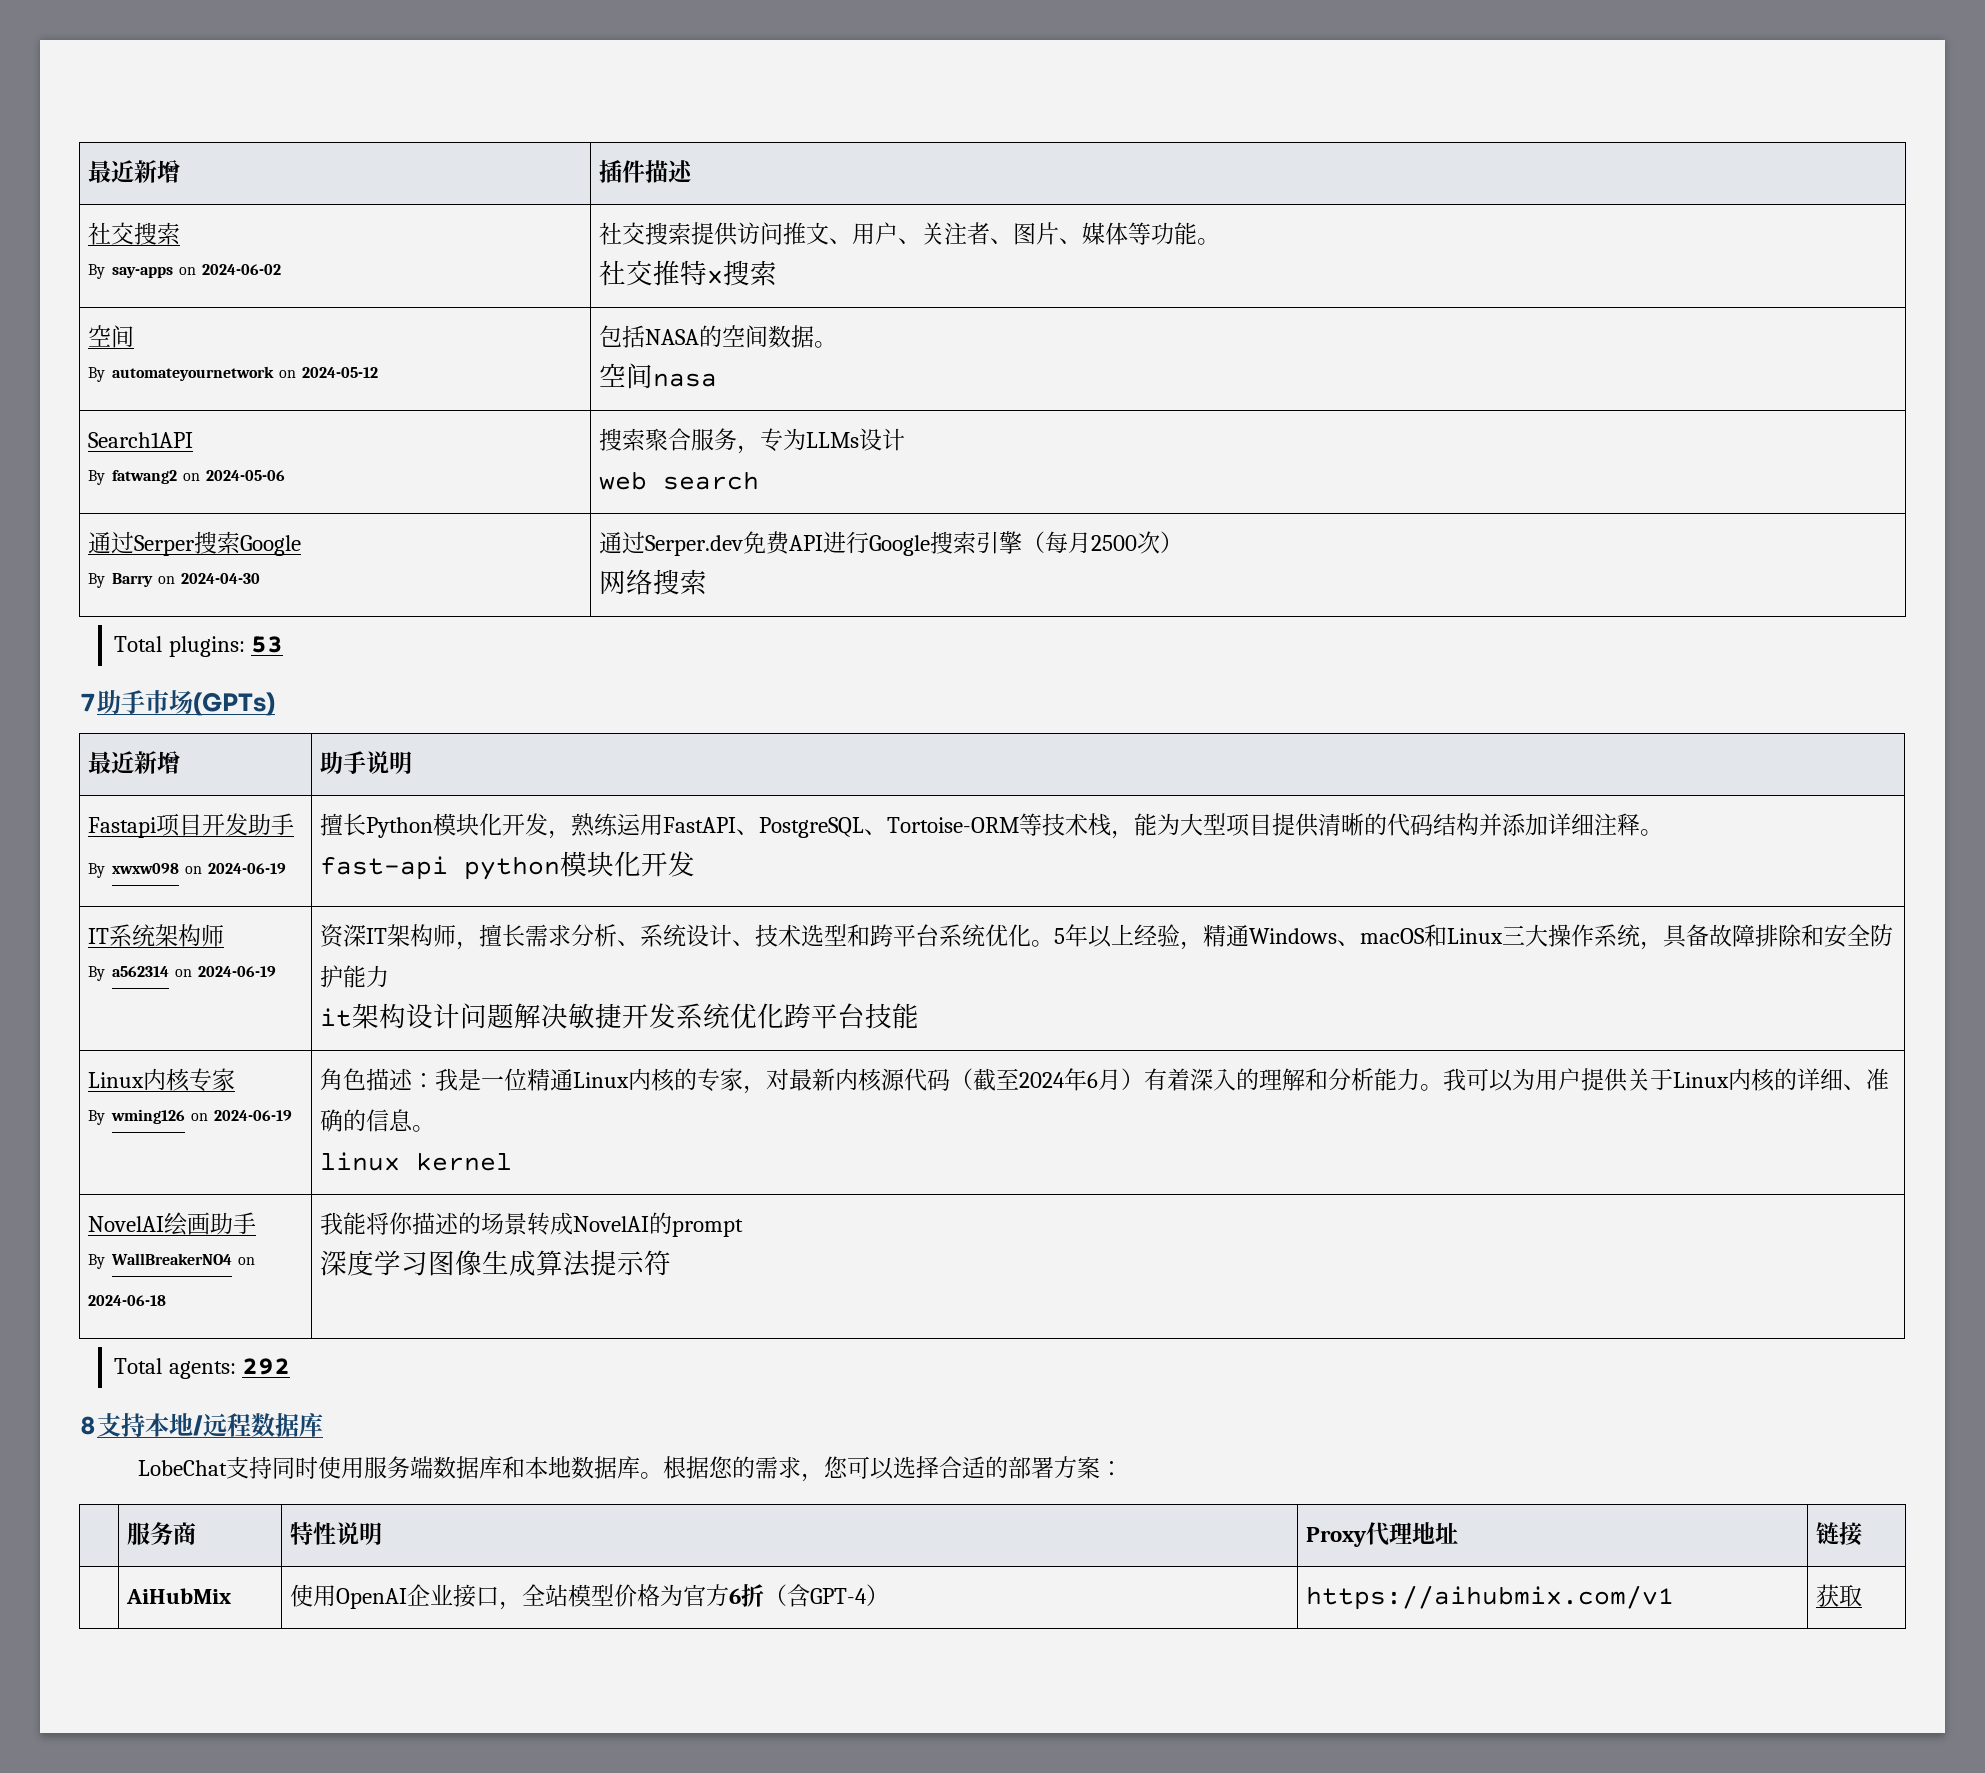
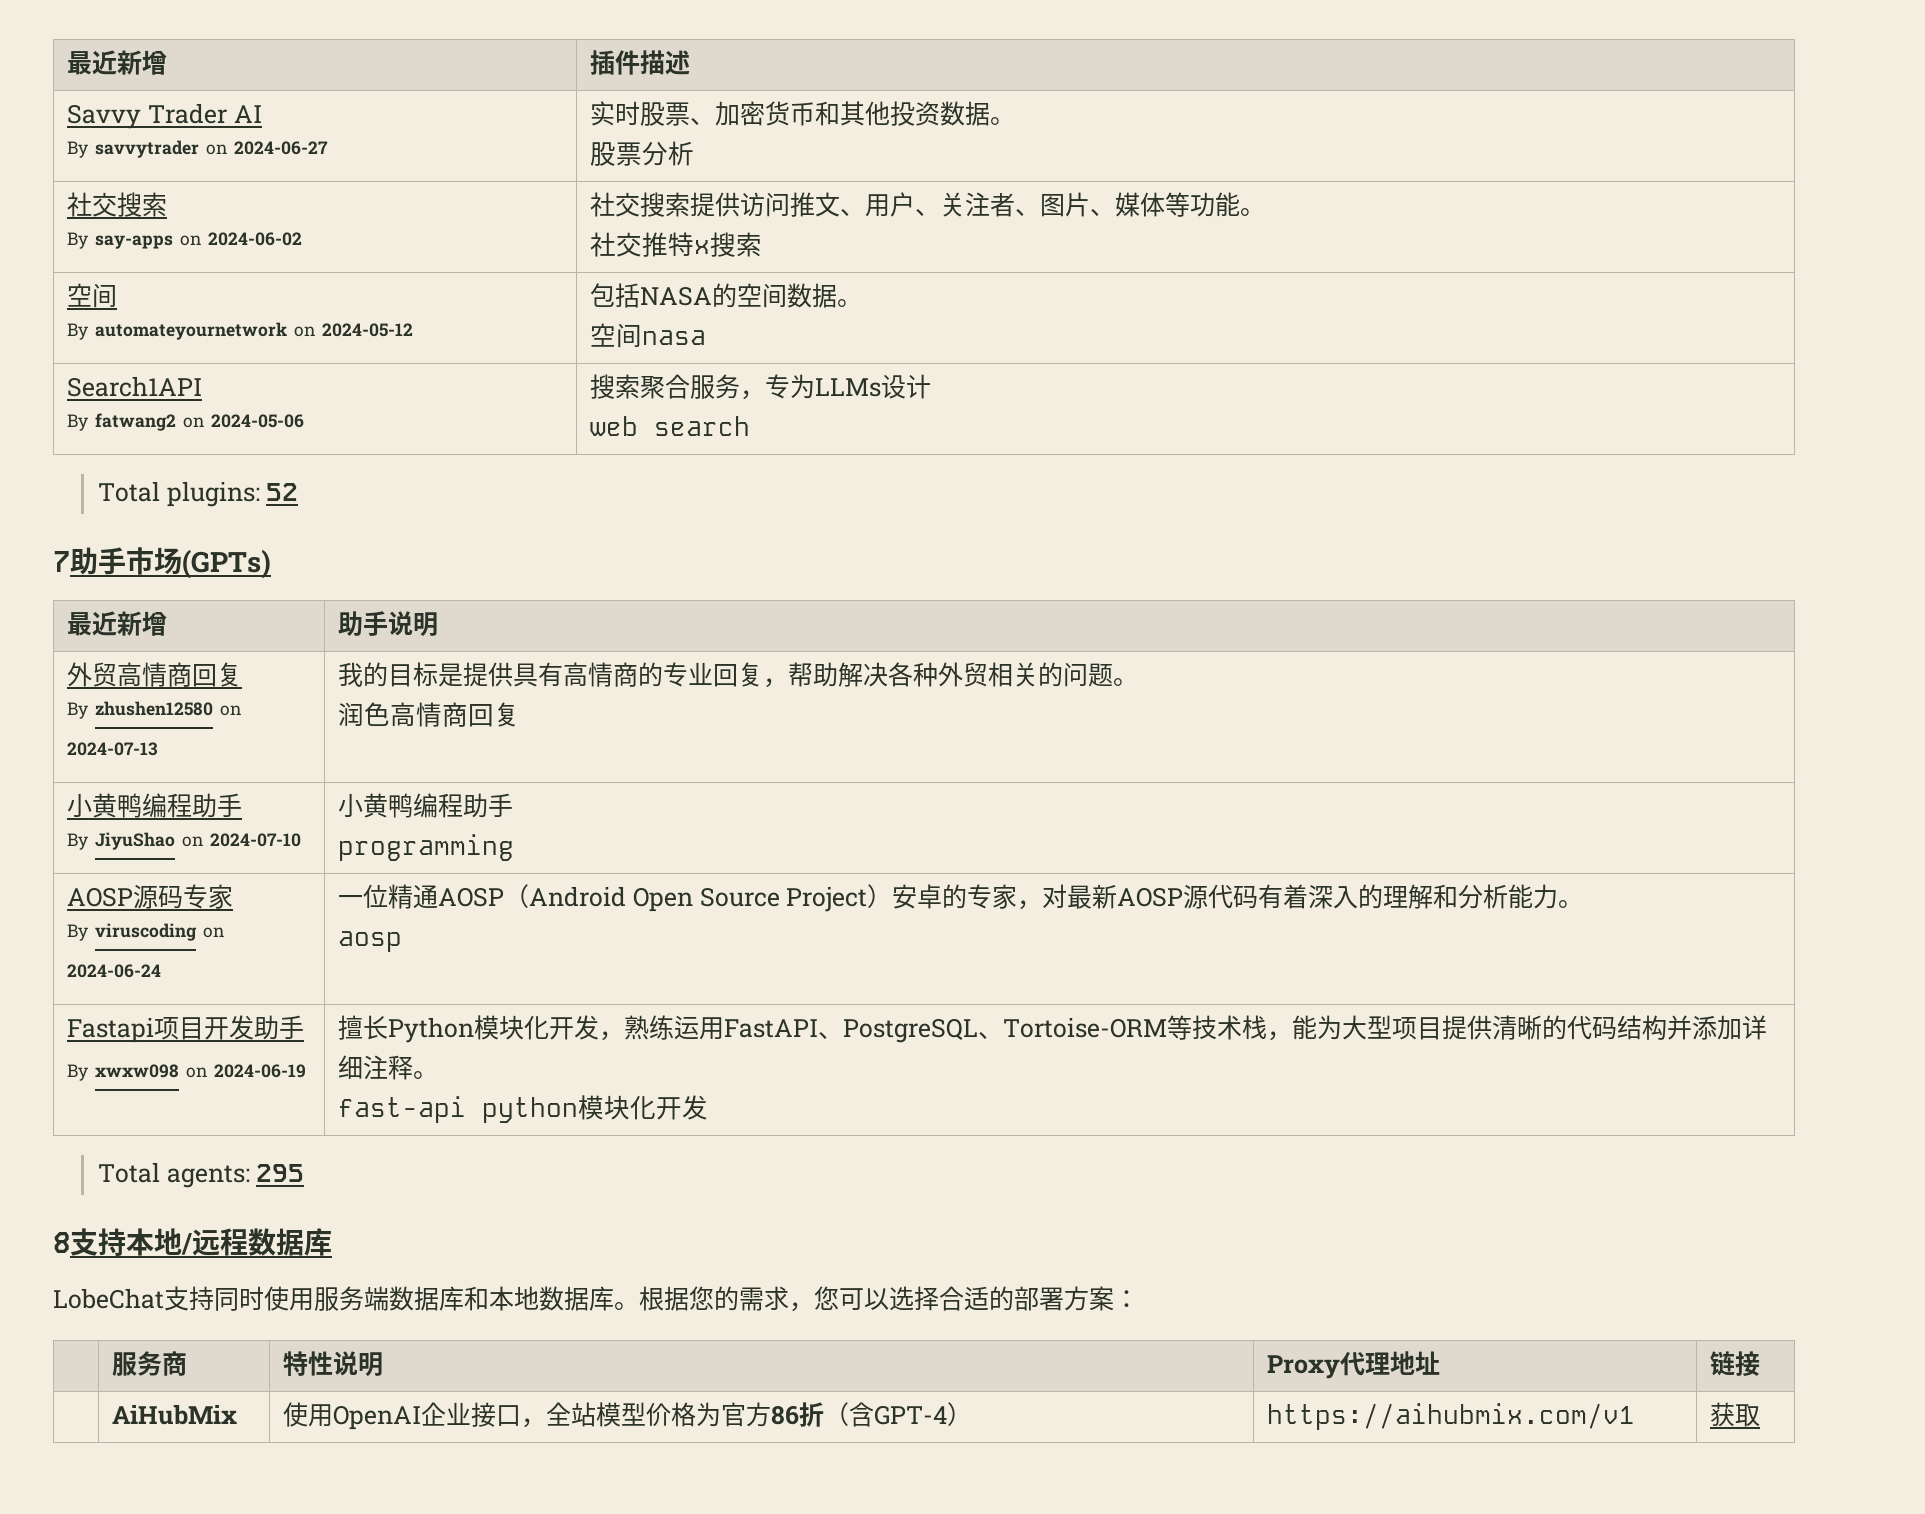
(694, 171) none -> [67,103,262,129] [67,140,329,158] [590,101,1016,126] [590,141,695,166] // Savvy Trader AI // By savvytrader on 2024-06-27 | 实时股票、加密货币和其他投资数据。 // 股票分析
[88,531,302,556] [88,573,261,588] [599,531,1184,556] [599,569,708,595] // 通过Serper搜索Google // By Barry on 2024-04-30 | 通过Serper.dev免费API进行Google搜索引擎（每月2500次） // 网络搜索 -> (751, 426) none
[250,636,283,653] 53 -> [266,483,299,501] 52
(413, 762) none -> [67,662,243,687] [67,701,242,719] [67,742,159,756] [338,662,1139,688] [338,702,521,727] [67,793,243,818] [67,832,302,850] [338,793,514,818] [338,834,515,861] [67,884,234,909] [67,923,225,941] [67,964,162,978] [338,884,1584,912] [338,931,403,952] // 外贸高情商回复 // By zhushen12580 on 2024-07-13 | 我的目标是提供具有高情商的专业回复，帮助解决各种外贸相关的问题。 // 润色高情商回复 // 小黄鸭编程助手 // By JiyuShao on 2024-07-10 | 小黄鸭编程助手 // programming // AOSP源码专家 // By viruscoding on 2024-06-24 | 一位精通AOSP（Android Open Source Project）安卓的专家，对最新AOSP源代码有着深入的理解和分析能力。 // aosp
[88,924,225,947] [88,966,277,981] [320,924,1894,950] [320,965,390,988] [320,1003,920,1029] [88,1068,236,1092] [88,1109,293,1125] [320,1068,1890,1094] [320,1109,436,1132] [320,1152,513,1171] [88,1212,257,1236] [88,1253,255,1269] [88,1295,167,1306] [320,1212,744,1237] [320,1250,672,1277] // IT系统架构师 // By a562314 on 2024-06-19 | 资深IT架构师，擅长需求分析、系统设计、技术选型和跨平台系统优化。5年以上经验，精通Windows、macOS和Linux三大操作系统，具备故障排除和安全防护能力 // it架构设计问题解决敏捷开发系统优化跨平台技能 // Linux内核专家 // By wming126 on 2024-06-19 | 角色描述：我是一位精通Linux内核的专家，对最新内核源代码（截至2024年6月）有着深入的理解和分析能力。我可以为用户提供关于Linux内核的详细、准确的信息。 // linux kernel // NovelAI绘画助手 // By WallBreakerNO4 on 2024-06-18 | 我能将你描述的场景转成NovelAI的prompt // 深度学习图像生成算法提示符 -> (709, 1107) none
[241,1358,290,1375] 292 -> [256,1164,305,1182] 295
[729,1588,742,1604] 6 -> [771,1405,800,1425] 86

